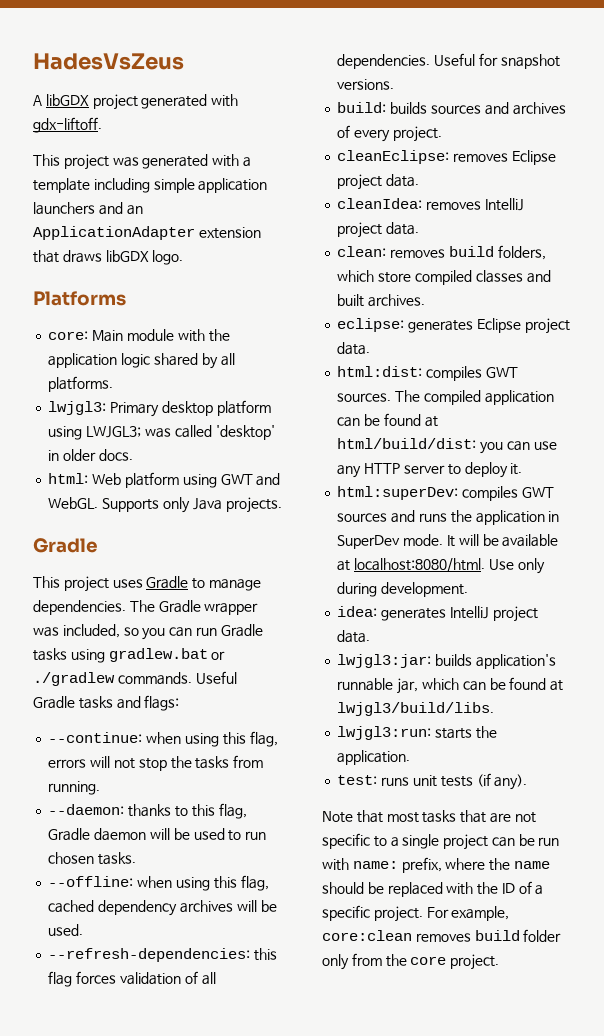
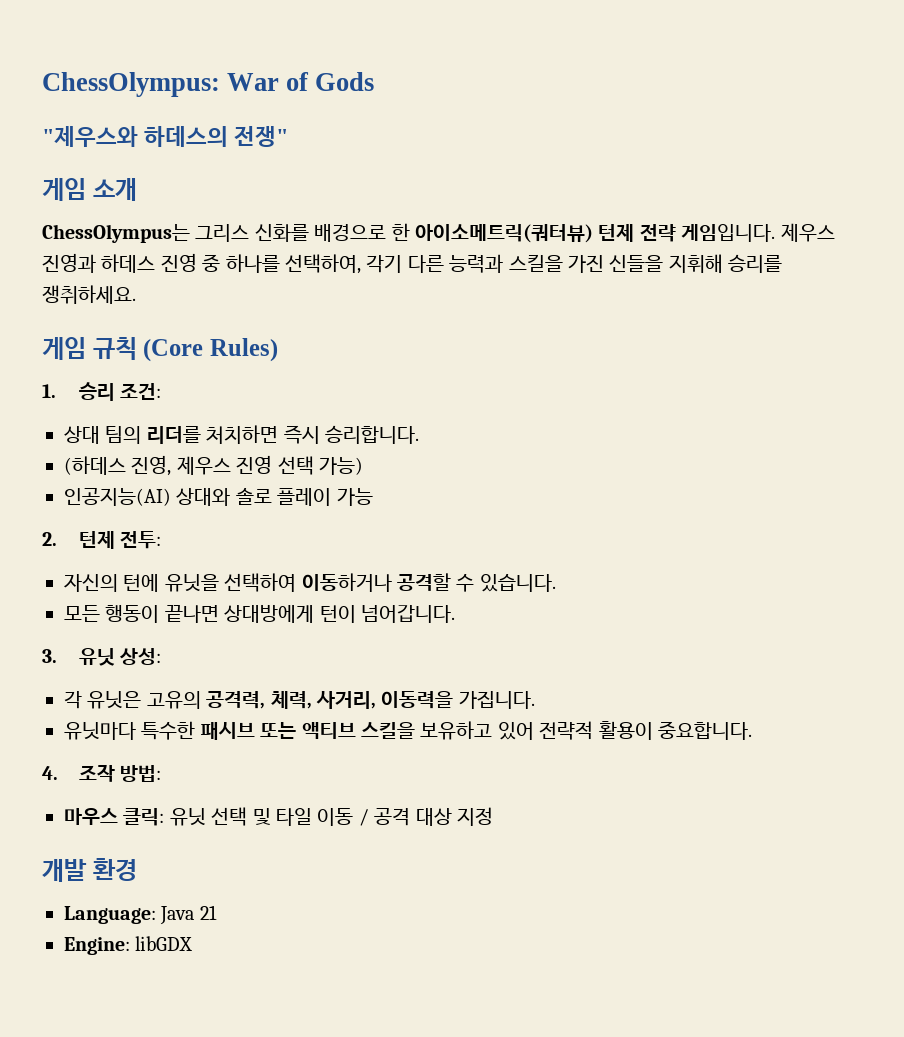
[33,53,184,70] [33,94,239,110] [33,117,102,133] [33,154,251,170] [33,178,268,193] [33,202,143,215] [33,226,261,240] [33,250,184,265] [33,291,126,306] [48,329,230,342] [48,353,235,369] [48,376,114,392] [48,400,271,417] [48,425,275,440] [48,449,133,461] [48,472,281,488] [48,497,282,513] [33,538,98,553] [33,576,261,592] [33,600,259,615] [33,624,263,640] [33,648,226,663] [33,671,237,686] [33,695,180,711] [48,731,278,747] [48,755,264,771] [48,781,101,795] [48,803,247,819] [48,828,267,841] [48,852,137,865] [48,875,269,891] [48,900,277,916] [48,924,84,936] [48,948,278,962] [48,971,216,987] [337,53,560,69] [337,79,395,90] [337,102,566,115] [337,125,442,142] [337,150,556,165] [337,174,420,190] [337,198,524,211] [337,222,420,238] [337,245,546,260] [337,270,551,285] [337,294,426,307] [337,318,570,334] [337,342,371,355] [337,366,518,381] [337,390,554,405] [337,413,438,427] [337,438,557,454] [337,462,523,478] [337,486,554,501] [337,510,560,525] [337,534,559,549] [337,558,545,574] [337,582,469,597] [337,606,538,622] [337,630,371,643] [337,654,556,669] [337,677,564,694] [337,702,495,716] [337,726,497,740] [337,750,411,765] [337,773,528,790] [322,810,536,823] [322,833,560,850] [322,857,550,873] [322,881,544,897] [322,905,510,922] [322,929,562,942] [322,953,500,970] HadesVsZeus // A libGDX project generated with gdx-liftoff. // This project was generated with a template including simple application launchers and an ApplicationAdapter extension that draws libGDX logo. // Platforms // core: Main module with the application logic shared by all platforms. // lwjgl3: Primary desktop platform using LWJGL3; was called 'desktop' in older docs. // html: Web platform using GWT and WebGL. Supports only Java projects. // Gradle // This project uses Gradle to manage dependencies. The Gradle wrapper was included, so you can run Gradle tasks using gradlew.bat or ./gradlew commands. Useful Gradle tasks and flags: // --continue: when using this flag, errors will not stop the tasks from running. // --daemon: thanks to this flag, Gradle daemon will be used to run chosen tasks. // --offline: when using this flag, cached dependency archives will be used. // --refresh-dependencies: this flag forces validation of all dependencies. Useful for snapshot versions. // build: builds sources and archives of every project. // cleanEclipse: removes Eclipse project data. // cleanIdea: removes IntelliJ project data. // clean: removes build folders, which store compiled classes and built archives. // eclipse: generates Eclipse project data. // html:dist: compiles GWT sources. The compiled application can be found at html/build/dist: you can use any HTTP server to deploy it. // html:superDev: compiles GWT sources and runs the application in SuperDev mode. It will be available at localhost:8080/html. Use only during development. // idea: generates IntelliJ project data. // lwjgl3:jar: builds application's runnable jar, which can be found at lwjgl3/build/libs. // lwjgl3:run: starts the application. // test: runs unit tests (if any). // Note that most tasks that are not specific to a single project can be run with name: prefix, where the name should be replaced with the ID of a specific project. For example, core:clean removes build folder only from the core project. -> [42,72,375,97] [42,126,289,147] [42,178,137,201] [42,223,835,243] [42,253,783,274] [42,285,136,304] [42,337,278,362] [42,382,162,401] [64,425,419,444] [64,455,363,476] [64,488,373,506] [42,531,162,549] [64,573,556,592] [64,604,455,623] [42,648,162,666] [64,691,535,709] [64,721,752,740] [42,764,162,782] [64,807,493,826] [42,858,137,882] [64,905,217,925] [64,936,193,955] ChessOlympus: War of Gods // "제우스와 하데스의 전쟁" // 게임 소개 // ChessOlympus는 그리스 신화를 배경으로 한 아이소메트릭(쿼터뷰) 턴제 전략 게임입니다. 제우스 진영과 하데스 진영 중 하나를 선택하여, 각기 다른 능력과 스킬을 가진 신들을 지휘해 승리를 쟁취하세요. // 게임 규칙 (Core Rules) // 1. 승리 조건: // 상대 팀의 리더를 처치하면 즉시 승리합니다. // (하데스 진영, 제우스 진영 선택 가능) // 인공지능(AI) 상대와 솔로 플레이 가능 // 2. 턴제 전투: // 자신의 턴에 유닛을 선택하여 이동하거나 공격할 수 있습니다. // 모든 행동이 끝나면 상대방에게 턴이 넘어갑니다. // 3. 유닛 상성: // 각 유닛은 고유의 공격력, 체력, 사거리, 이동력을 가집니다. // 유닛마다 특수한 패시브 또는 액티브 스킬을 보유하고 있어 전략적 활용이 중요합니다. // 4. 조작 방법: // 마우스 클릭: 유닛 선택 및 타일 이동 / 공격 대상 지정 // 개발 환경 // Language: Java 21 // Engine: libGDX

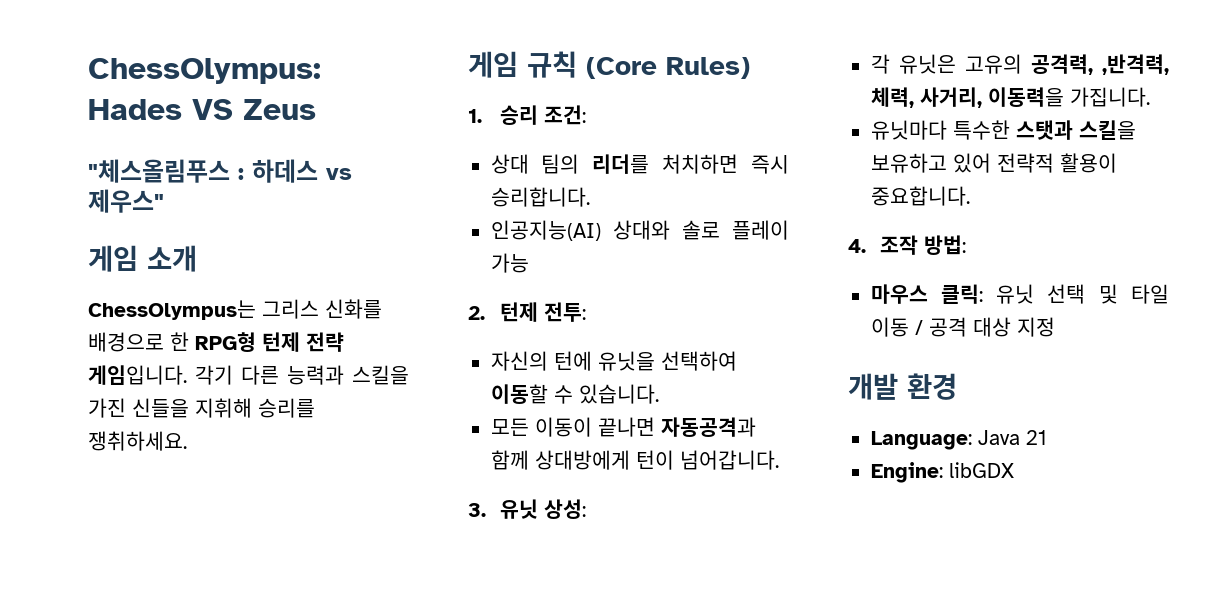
[227,72,375,91] [42,126,289,147] War of Gods // "제우스와 하데스의 전쟁" -> [88,99,316,120] [88,159,352,183] [88,189,164,213] Hades VS Zeus // "체스올림푸스 : 하데스 vs 제우스"
[414,224,593,243] 아이소메트릭(쿼터뷰) -> [195,332,256,352] RPG형
[780,223,835,242] [42,253,361,274] 제우스 진영과 하데스 진영 중 하나를 선택하여, -> (187, 375) none
[64,455,363,476] // (하데스 진영, 제우스 진영 선택 가능) -> (590, 197) none
[301,573,451,592] 이동하거나 공격할 -> [490,384,548,404] 이동할
[105,604,219,623] 행동이 끝나면 -> [534,417,756,437] [490,450,529,470] 이동이 끝나면 자동공격과 함께
(266, 700) none -> [1102,54,1169,75] ,반격력,
[200,722,356,740] 패시브 또는 액티브 -> [1015,120,1073,140] 스탯과

